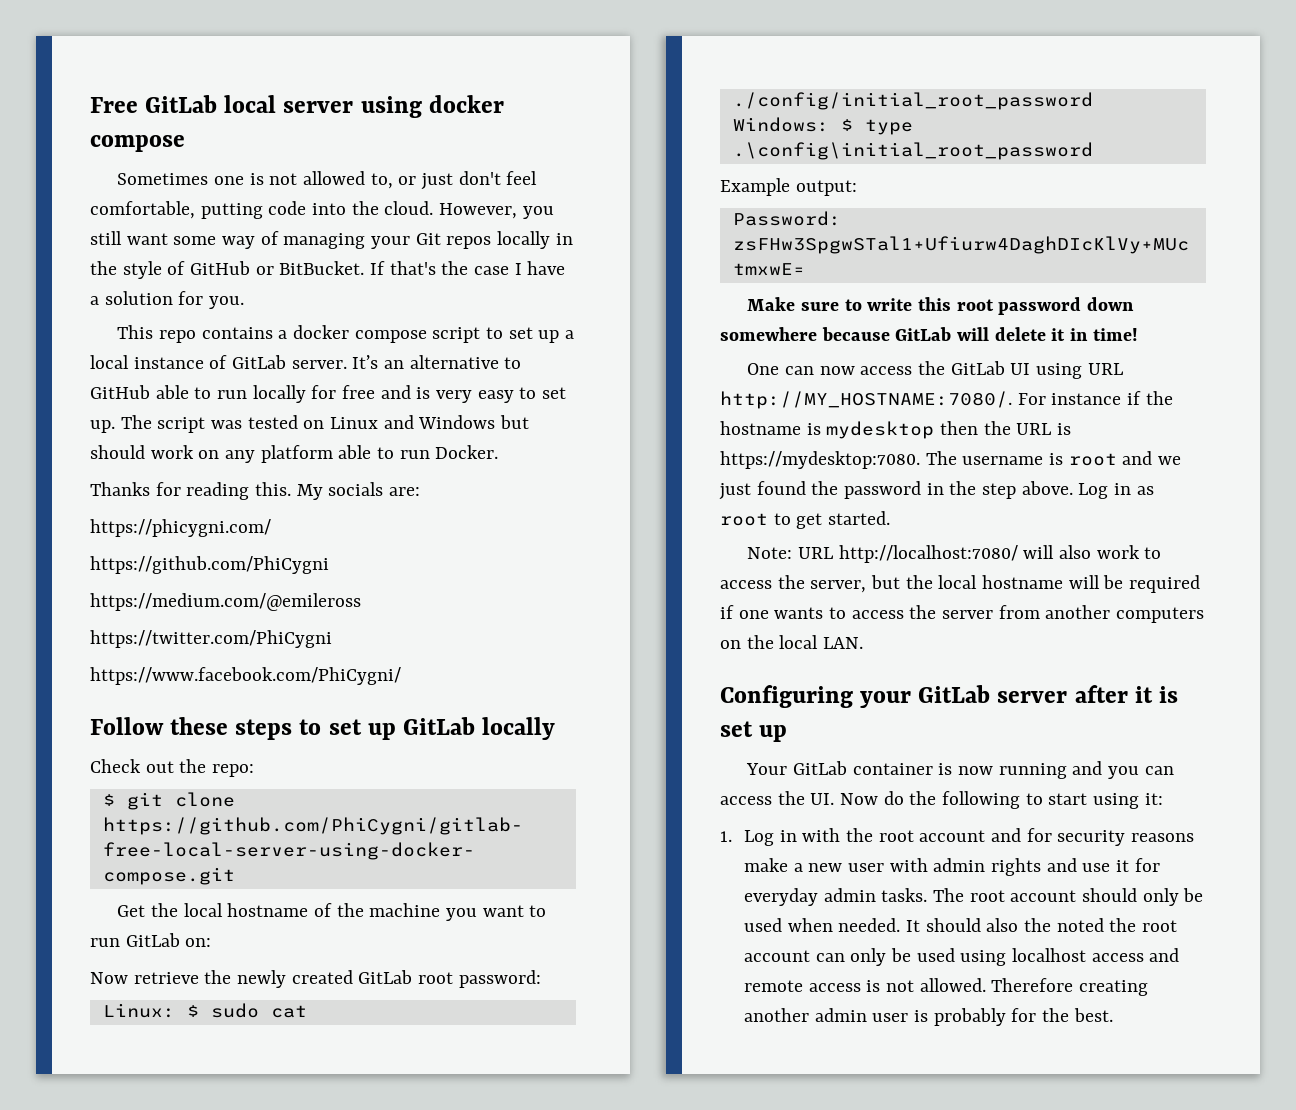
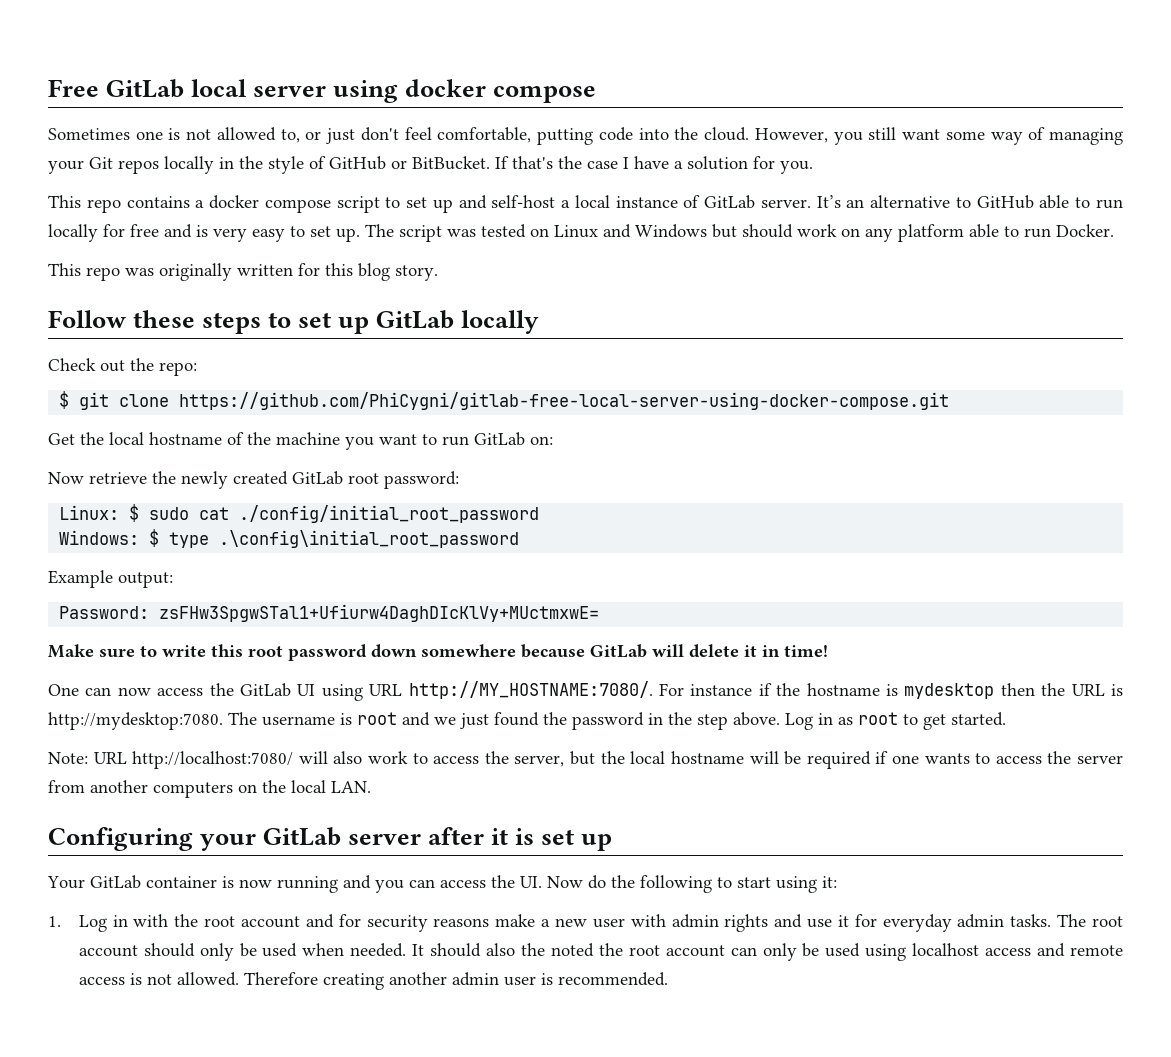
(560, 336) none -> [458,195,556,209] and self-host
[90,482,421,500] [90,519,271,537] [90,556,329,574] [90,593,361,611] [90,630,332,648] [90,667,401,685] Thanks for reading this. My socials are: // https://phicygni.com/ // https://github.com/PhiCygni // https://medium.com/@emileross // https://twitter.com/PhiCygni // https://www.facebook.com/PhiCygni/ -> [48,263,438,281] This repo was originally written for this blog story.
[720,451,920,469] https://mydesktop:7080. -> [48,712,223,730] http://mydesktop:7080.
[933,1008,1113,1026] probably for the best. -> [557,972,668,986] recommended.

